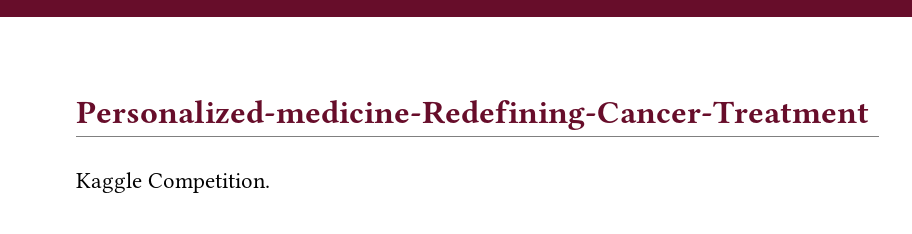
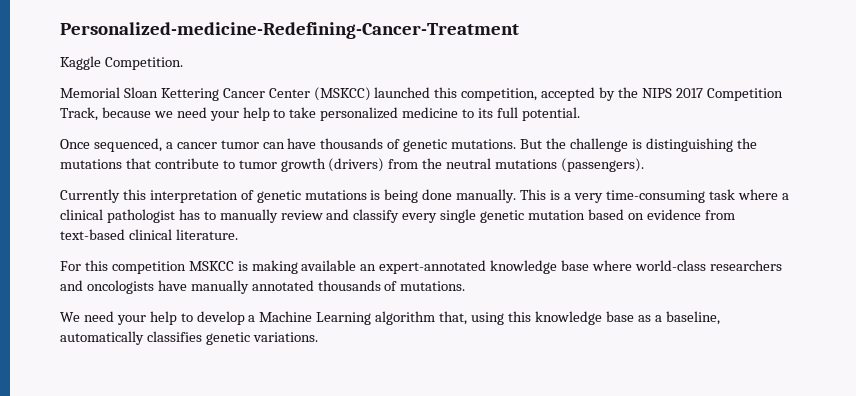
(271, 183) none -> [60,87,783,101] [60,107,580,121] [60,138,757,152] [60,158,645,172] [60,189,789,203] [60,209,735,223] [60,229,238,240] [60,260,782,274] [60,280,466,294] [60,311,720,325] [60,331,318,345] // Memorial Sloan Kettering Cancer Center (MSKCC) launched this competition, accepted by the NIPS 2017 Competition Track, because we need your help to take personalized medicine to its full potential. // Once sequenced, a cancer tumor can have thousands of genetic mutations. But the challenge is distinguishing the mutations that contribute to tumor growth (drivers) from the neutral mutations (passengers). // Currently this interpretation of genetic mutations is being done manually. This is a very time-consuming task where a clinical pathologist has to manually review and classify every single genetic mutation based on evidence from text-based clinical literature. // For this competition MSKCC is making available an expert-annotated knowledge base where world-class researchers and oncologists have manually annotated thousands of mutations. // We need your help to develop a Machine Learning algorithm that, using this knowledge base as a baseline, automatically classifies genetic variations.

